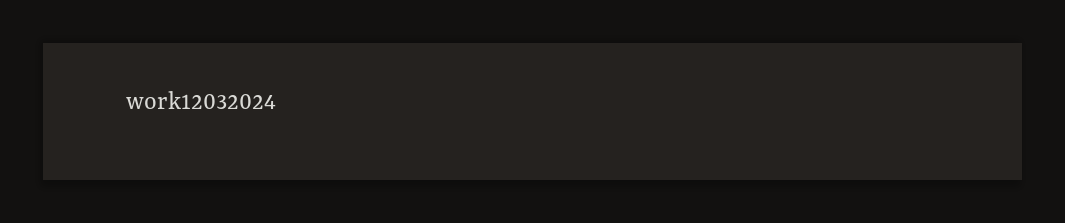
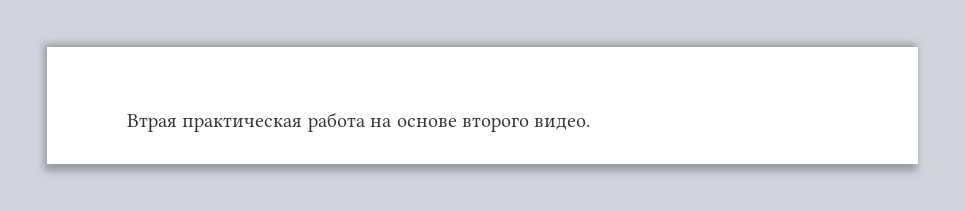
[126,91,276,109] work12032024 -> [127,112,591,132] Втрая практическая работа на основе второго видео.

